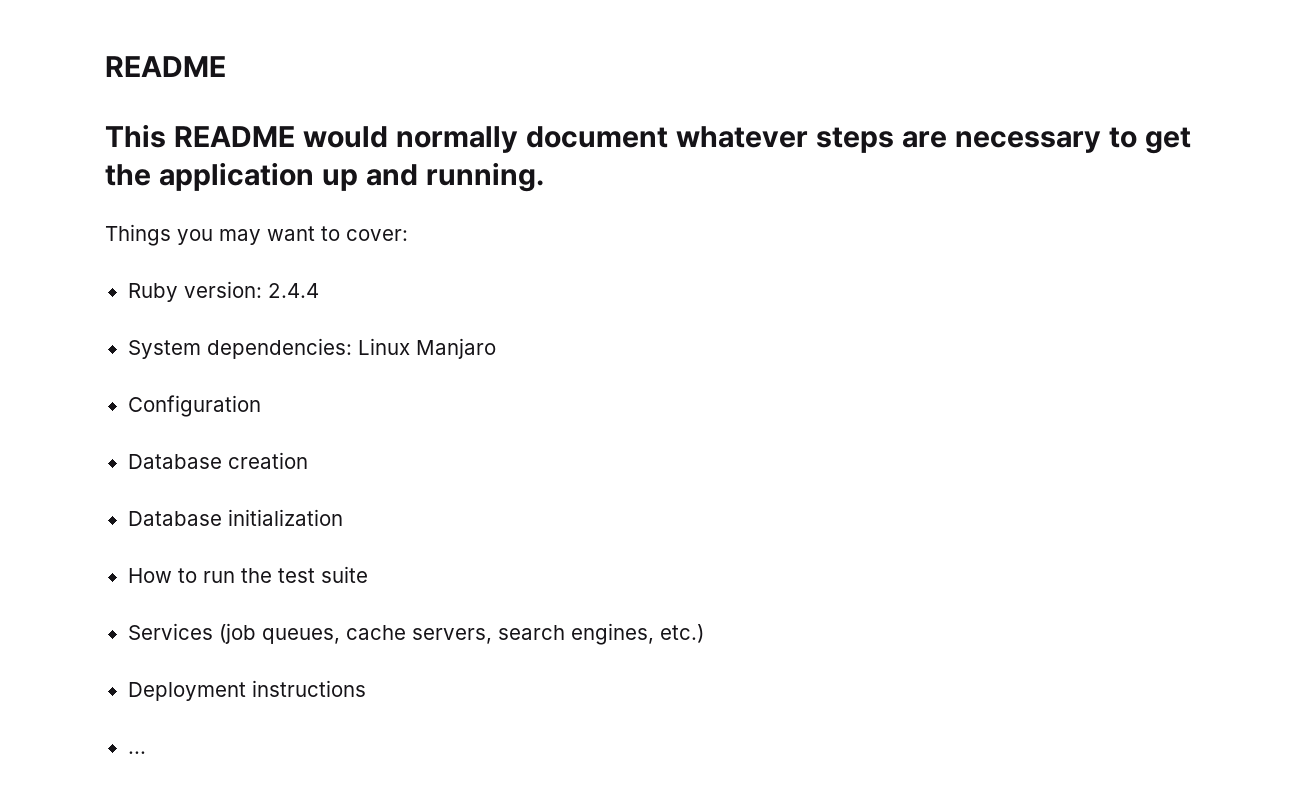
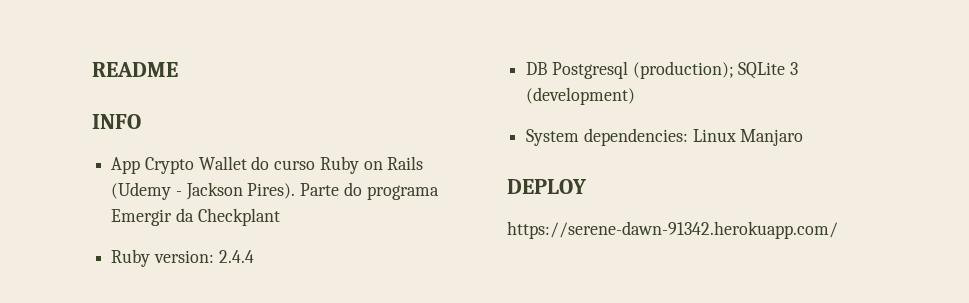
[105,124,1191,154] [105,162,544,192] [105,224,408,246] [127,281,319,302] [127,338,496,359] [127,395,261,417] [127,452,308,469] [127,509,343,526] [127,566,368,583] [127,623,704,645] [127,680,366,701] [127,751,146,754] This README would normally document whatever steps are necessary to get the application up and running. // Things you may want to cover: // Ruby version: 2.4.4 // System dependencies: Linux Manjaro // Configuration // Database creation // Database initialization // How to run the test suite // Services (job queues, cache servers, search engines, etc.) // Deployment instructions // ... -> [92,114,141,129] [111,156,424,174] [111,182,439,200] [111,208,280,226] [111,249,254,267] [526,61,799,79] [526,87,636,105] [526,128,804,146] [507,179,587,194] [507,221,838,239] INFO // App Crypto Wallet do curso Ruby on Rails (Udemy - Jackson Pires). Parte do programa Emergir da Checkplant // Ruby version: 2.4.4 // DB Postgresql (production); SQLite 3 (development) // System dependencies: Linux Manjaro // DEPLOY // https://serene-dawn-91342.herokuapp.com/

